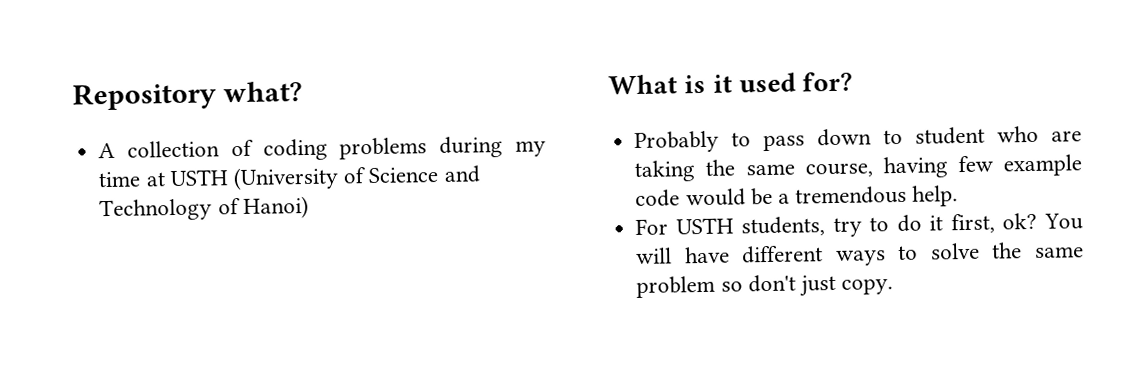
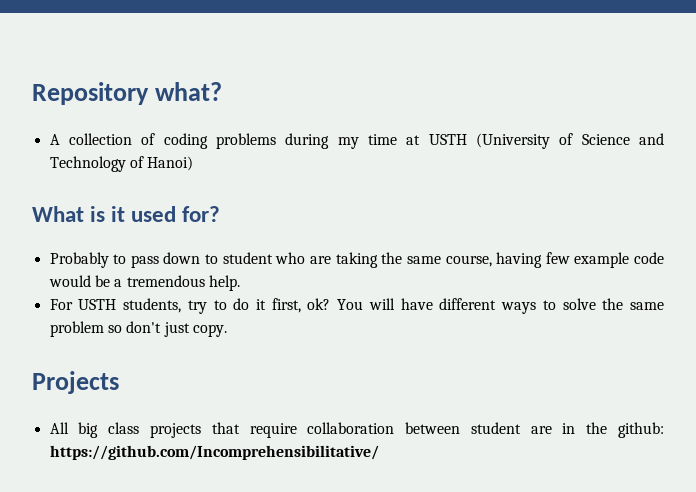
(894, 286) none -> [32,371,119,394] [49,422,664,438] [49,445,379,460] // Projects // All big class projects that require collaboration between student are in the github: https://github.com/Incomprehensibilitative/

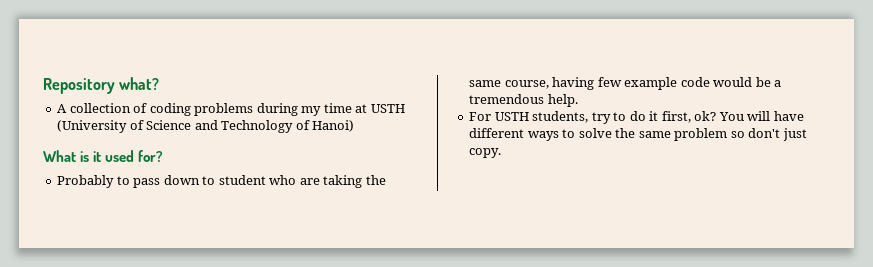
[32,371,119,394] [49,422,664,438] [49,445,379,460] // Projects // All big class projects that require collaboration between student are in the github: https://github.com/Incomprehensibilitative/ -> (502, 153) none

